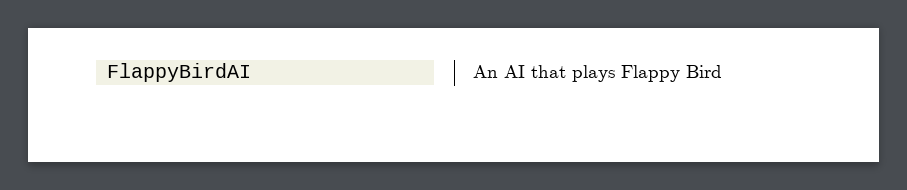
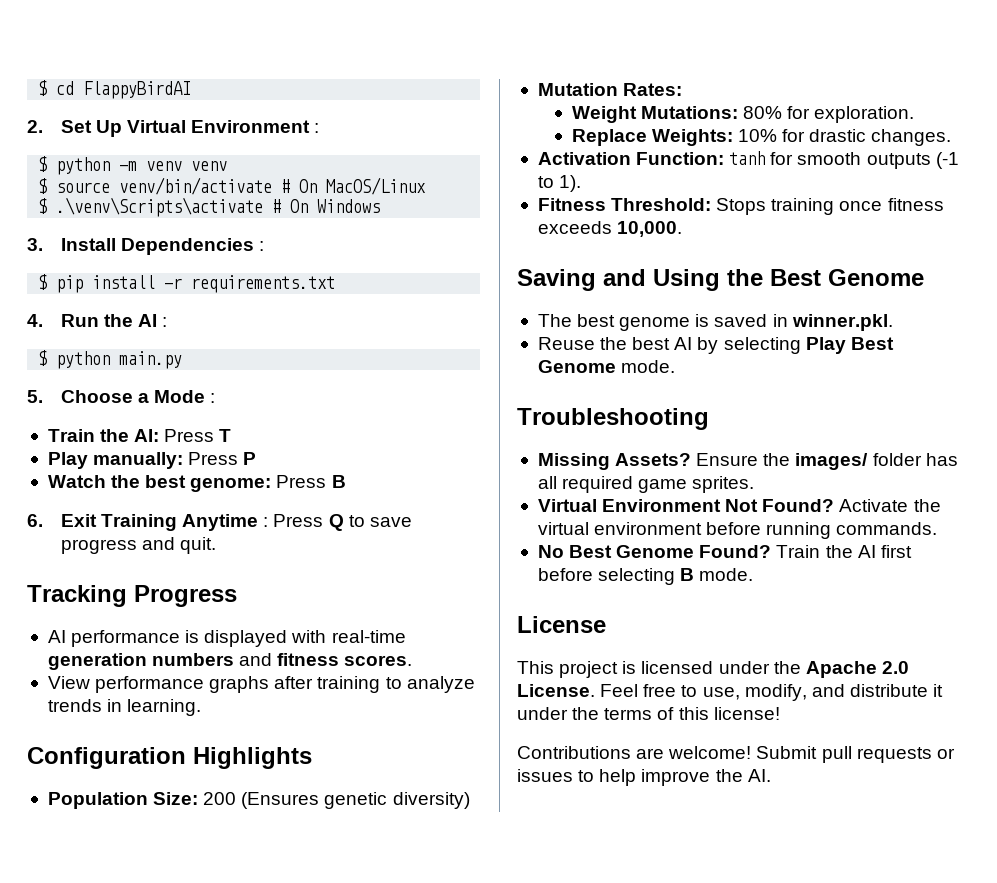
(107, 72) none -> [38,80,75,96] $ cd
[473,65,722,82] An AI that plays Flappy Bird -> [27,120,320,137] [38,156,228,175] [38,177,427,195] [38,197,381,217] [27,238,265,255] [38,274,336,293] [27,314,168,327] [38,350,183,369] [27,390,216,403] [47,429,232,442] [47,452,257,469] [47,475,346,492] [27,514,412,531] [60,537,217,554] [27,585,237,607] [47,630,406,647] [47,653,413,670] [47,676,475,693] [47,699,202,716] [27,747,312,769] [47,792,470,809] [537,83,683,96] [571,106,915,123] [571,129,952,146] [537,151,959,169] [537,175,582,192] [537,198,944,215] [537,221,683,237] [517,269,924,291] [537,314,893,331] [537,337,894,354] [537,360,676,373] [517,408,709,430] [537,453,958,470] [537,476,755,493] [537,499,941,512] [537,522,938,539] [537,545,912,558] [537,568,754,585] [517,616,606,633] [517,661,909,678] [517,684,944,701] [517,707,780,720] [517,746,955,763] [517,769,771,786] 2. Set Up Virtual Environment : // $ python -m venv venv // $ source venv/bin/activate # On MacOS/Linux // $ .\venv\Scripts\activate # On Windows // 3. Install Dependencies : // $ pip install -r requirements.txt // 4. Run the AI : // $ python main.py // 5. Choose a Mode : // Train the AI: Press T // Play manually: Press P // Watch the best genome: Press B // 6. Exit Training Anytime : Press Q to save progress and quit. // Tracking Progress // AI performance is displayed with real-time generation numbers and fitness scores. // View performance graphs after training to analyze trends in learning. // Configuration Highlights // Population Size: 200 (Ensures genetic diversity) // Mutation Rates: // Weight Mutations: 80% for exploration. // Replace Weights: 10% for drastic changes. // Activation Function: tanh for smooth outputs (-1 to 1). // Fitness Threshold: Stops training once fitness exceeds 10,000. // Saving and Using the Best Genome // The best genome is saved in winner.pkl. // Reuse the best AI by selecting Play Best Genome mode. // Troubleshooting // Missing Assets? Ensure the images/ folder has all required game sprites. // Virtual Environment Not Found? Activate the virtual environment before running commands. // No Best Genome Found? Train the AI first before selecting B mode. // License // This project is licensed under the Apache 2.0 License. Feel free to use, modify, and distribute it under the terms of this license! // Contributions are welcome! Submit pull requests or issues to help improve the AI.

